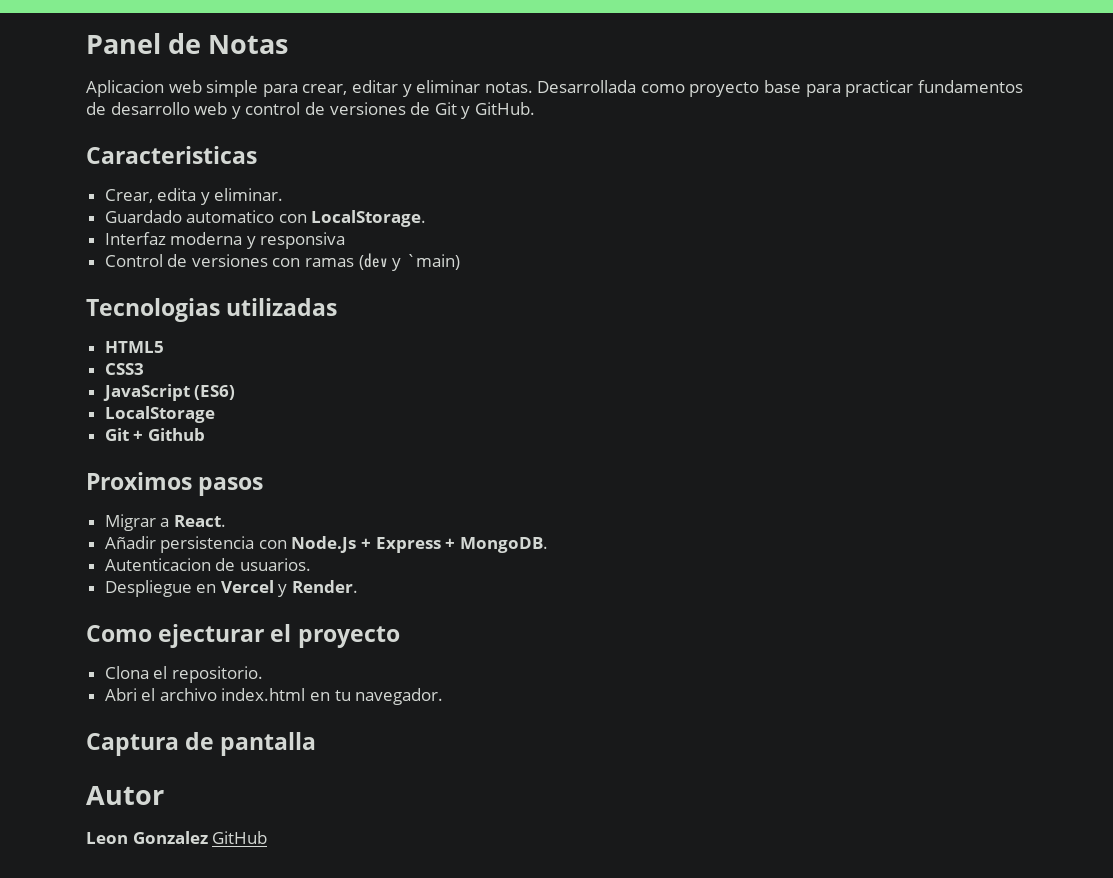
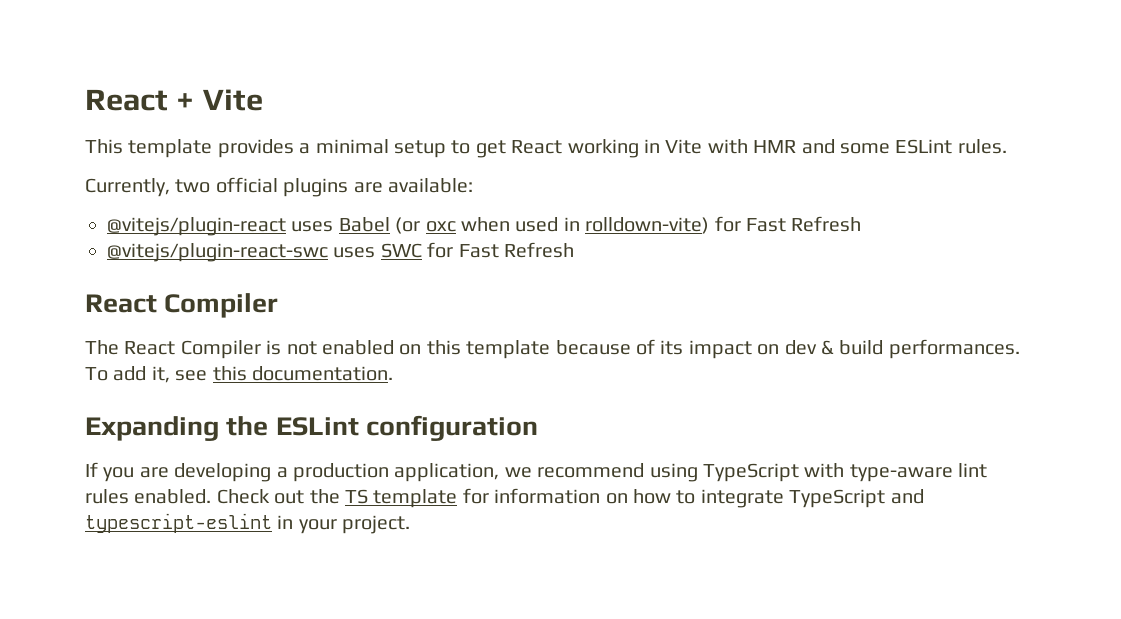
[86,33,289,54] [86,80,1023,97] [86,102,535,119] [86,146,257,164] [104,188,284,205] [104,210,427,227] [104,232,346,249] [104,253,460,271] [86,298,338,322] [104,341,164,353] [104,363,144,375] [102,384,236,401] [104,406,215,423] [104,428,205,441] [86,472,264,496] [104,514,226,531] [104,536,548,553] [104,558,311,571] [104,580,359,597] [86,624,400,648] [104,666,263,683] [104,688,444,705] [86,732,317,756] [86,786,164,805] [86,831,268,844] Panel de Notas // Aplicacion web simple para crear, editar y eliminar notas. Desarrollada como proyecto base para practicar fundamentos de desarrollo web y control de versiones de Git y GitHub. // Caracteristicas // Crear, edita y eliminar. // Guardado automatico con LocalStorage. // Interfaz moderna y responsiva // Control de versiones con ramas (dev y `main) // Tecnologias utilizadas // HTML5 // CSS3 // JavaScript (ES6) // LocalStorage // Git + Github // Proximos pasos // Migrar a React. // Añadir persistencia con Node.Js + Express + MongoDB. // Autenticacion de usuarios. // Despliegue en Vercel y Render. // Como ejecturar el proyecto // Clona el repositorio. // Abri el archivo index.html en tu navegador. // Captura de pantalla // Autor // Leon Gonzalez GitHub -> [85,89,263,111] [85,139,1007,158] [85,177,473,197] [107,216,862,236] [107,242,574,262] [85,293,279,318] [85,339,1020,359] [85,366,393,383] [85,415,538,441] [85,462,988,482] [85,488,924,508] [85,513,411,534] React + Vite // This template provides a minimal setup to get React working in Vite with HMR and some ESLint rules. // Currently, two official plugins are available: // @vitejs/plugin-react uses Babel (or oxc when used in rolldown-vite) for Fast Refresh // @vitejs/plugin-react-swc uses SWC for Fast Refresh // React Compiler // The React Compiler is not enabled on this template because of its impact on dev & build performances. To add it, see this documentation. // Expanding the ESLint configuration // If you are developing a production application, we recommend using TypeScript with type-aware lint rules enabled. Check out the TS template for information on how to integrate TypeScript and typescript-eslint in your project.

